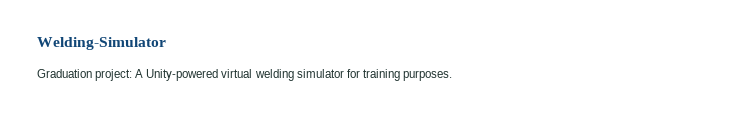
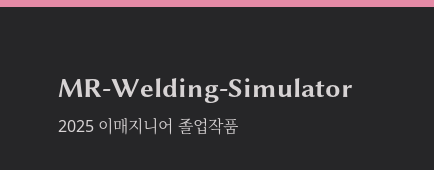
[37,37,166,50] [37,69,452,81] Welding-Simulator // Graduation project: A Unity-powered virtual welding simulator for training purposes. -> [58,78,353,103] [58,117,239,135] MR-Welding-Simulator // 2025 이매지니어 졸업작품

